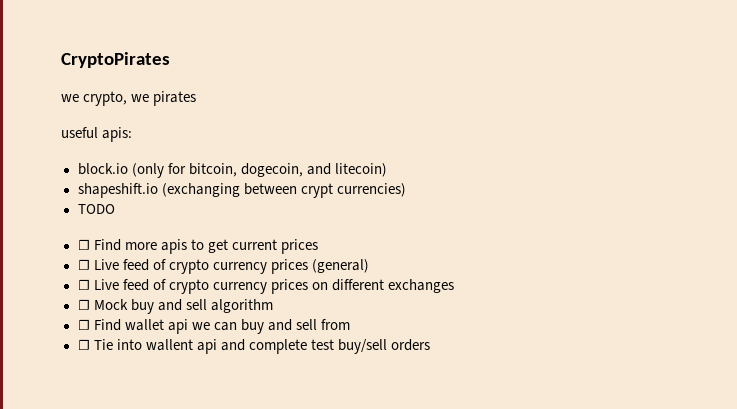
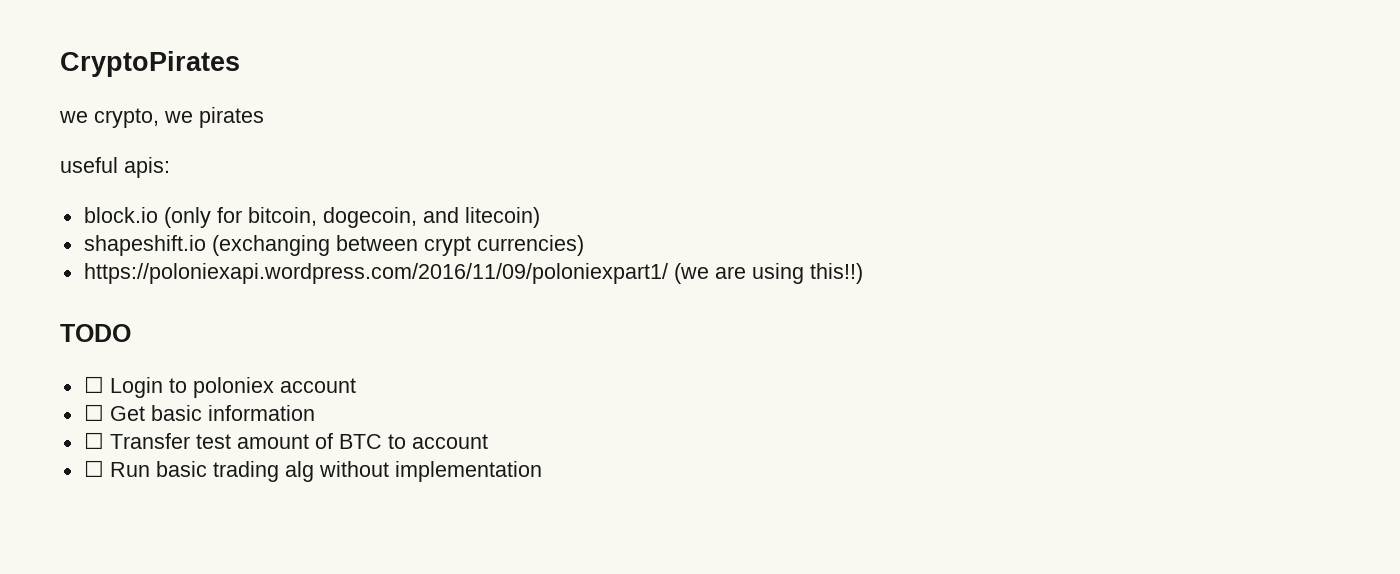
[77,204,115,214] [77,239,318,254] [77,259,369,274] [77,279,454,294] [77,299,273,314] [77,319,350,334] [77,339,430,354] TODO // ☐ Find more apis to get current prices // ☐ Live feed of crypto currency prices (general) // ☐ Live feed of crypto currency prices on different exchanges // ☐ Mock buy and sell algorithm // ☐ Find wallet api we can buy and sell from // ☐ Tie into wallent api and complete test buy/sell orders -> [83,263,863,284] [60,324,131,342] [83,376,356,398] [83,404,315,421] [83,432,488,449] [83,460,542,482] https://poloniexapi.wordpress.com/2016/11/09/poloniexpart1/ (we are using this!!) // TODO // ☐ Login to poloniex account // ☐ Get basic information // ☐ Transfer test amount of BTC to account // ☐ Run basic trading alg without implementation

